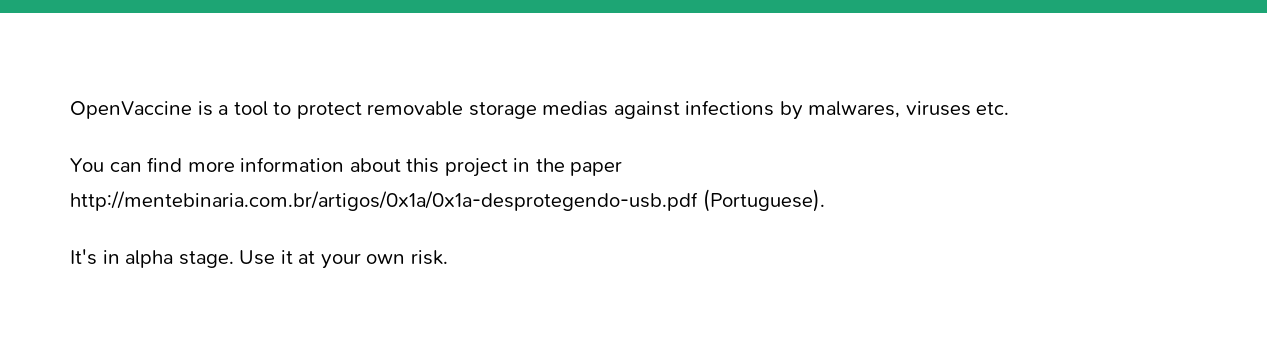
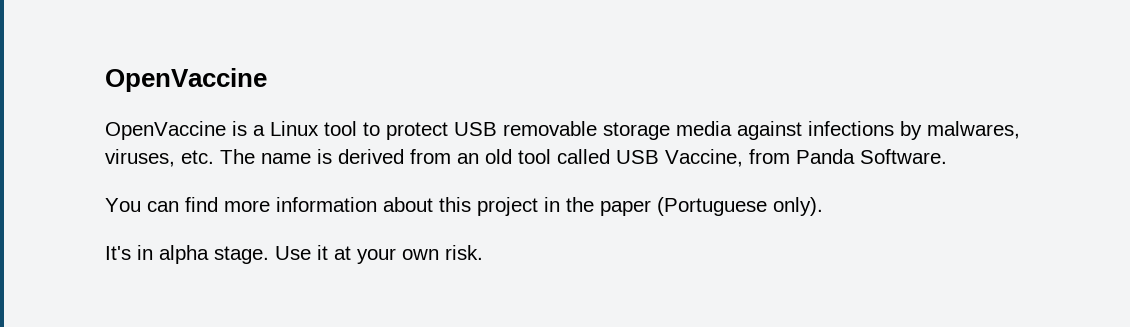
[70,101,192,119] OpenVaccine -> [105,68,267,92] [105,121,226,140] OpenVaccine // OpenVaccine
(229, 110) none -> [270,121,319,136] Linux
(362, 110) none -> [454,122,497,136] USB
[542,101,609,116] medias -> [676,121,732,136] media
[905,101,971,116] viruses -> [105,149,175,167] viruses,
(1010, 108) none -> [220,149,947,167] The name is derived from an old tool called USB Vaccine, from Panda Software.
[70,189,825,212] http://mentebinaria.com.br/artigos/0x1a/0x1a-desprotegendo-usb.pdf (Portuguese). -> [657,197,823,216] (Portuguese only).

